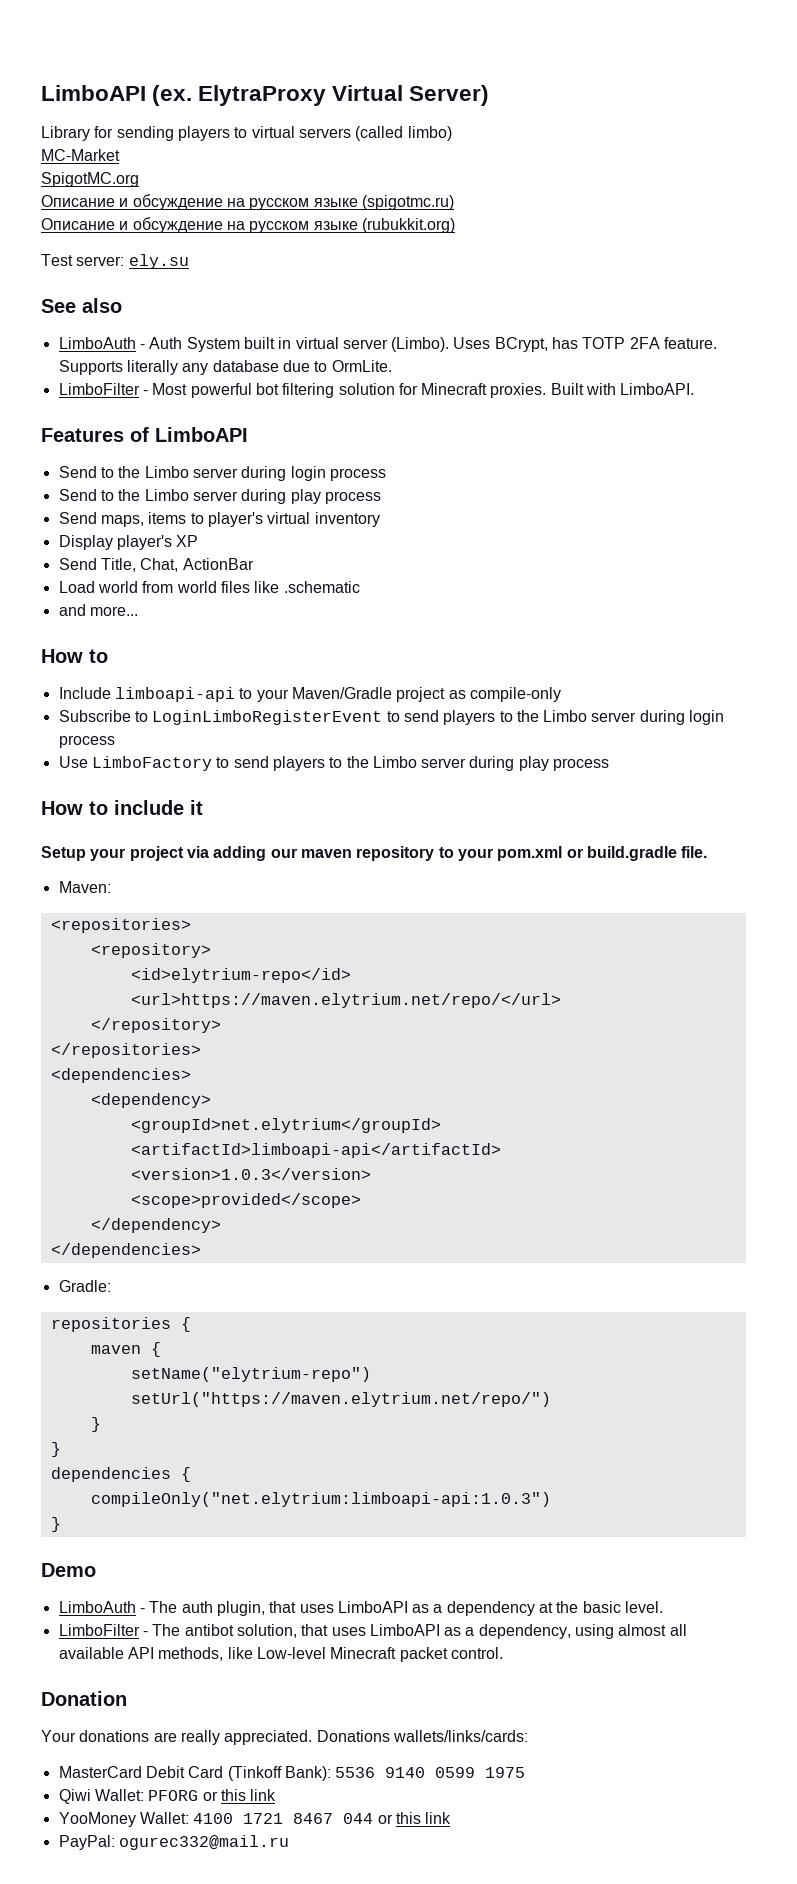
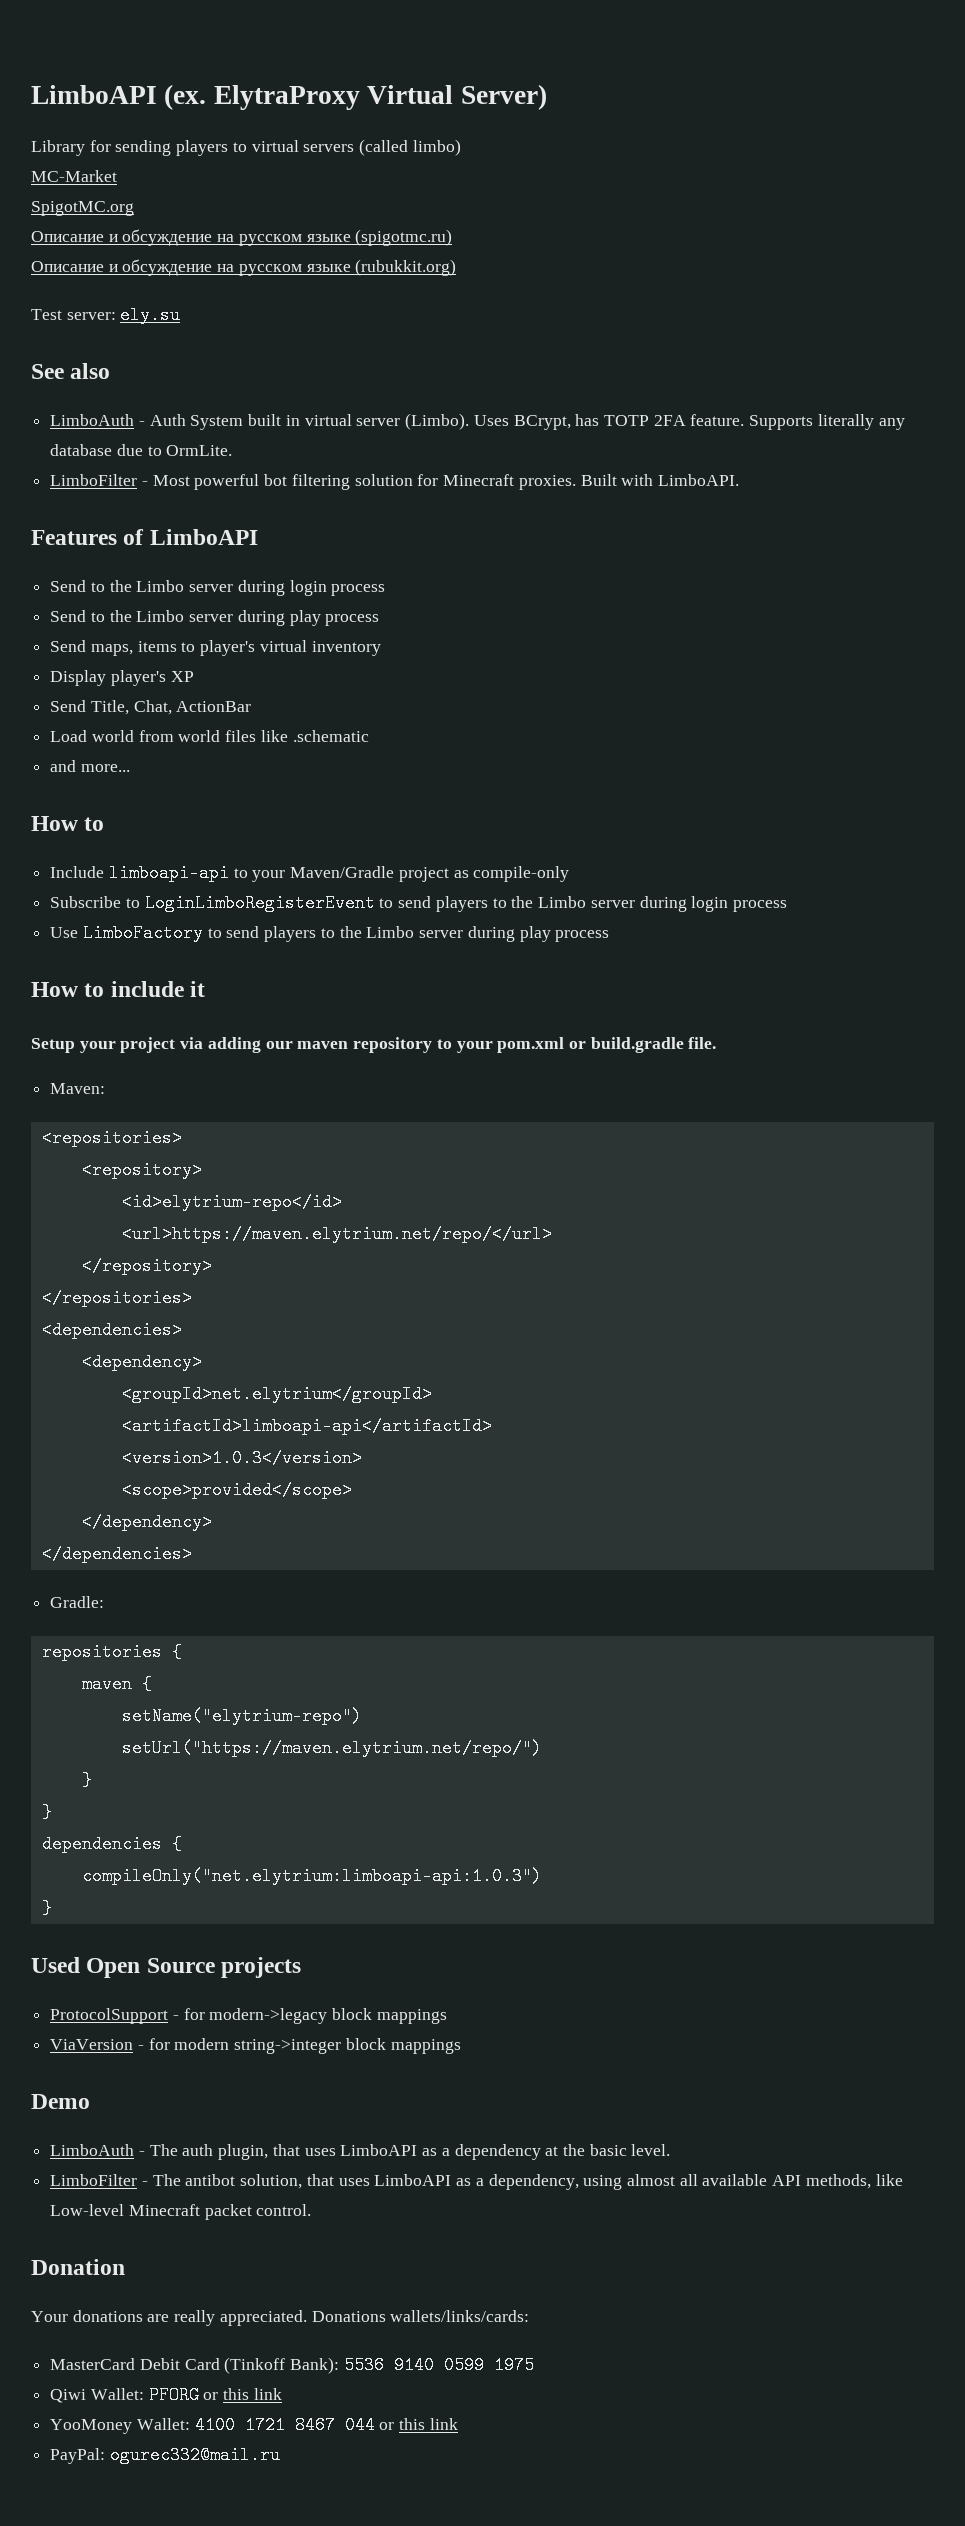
(61, 1524) none -> [31,1957,302,1978] [50,2008,447,2024] [50,2038,461,2054] // Used Open Source projects // ProtocolSupport - for modern->legacy block mappings // ViaVersion - for modern string->integer block mappings

